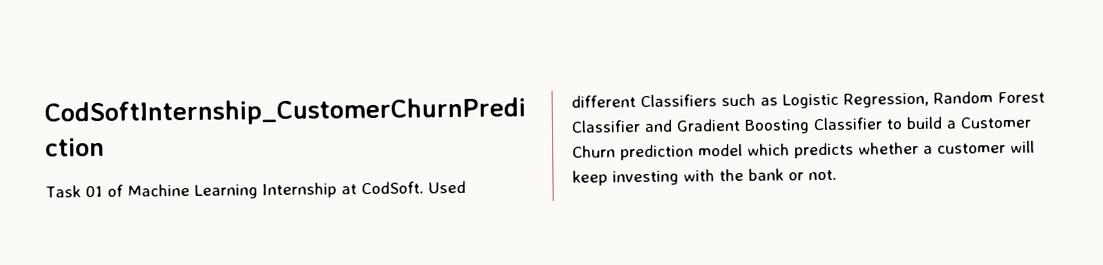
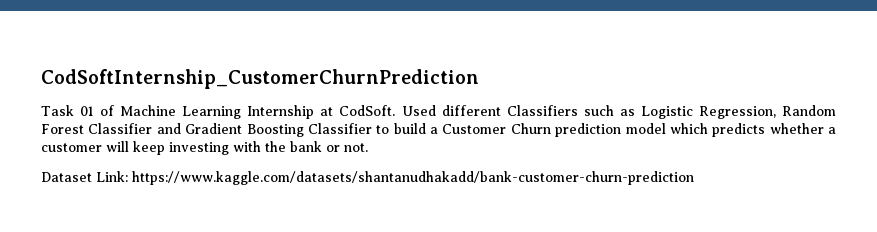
(837, 175) none -> [41,171,694,185] // Dataset Link: https://www.kaggle.com/datasets/shantanudhakadd/bank-customer-churn-prediction

